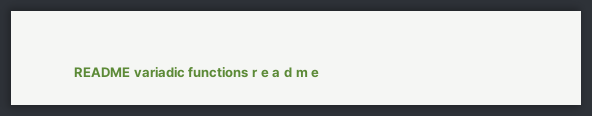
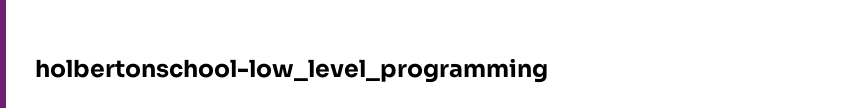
[74,66,320,78] README variadic functions r e a d m e -> [35,58,548,83] holbertonschool-low_level_programming

